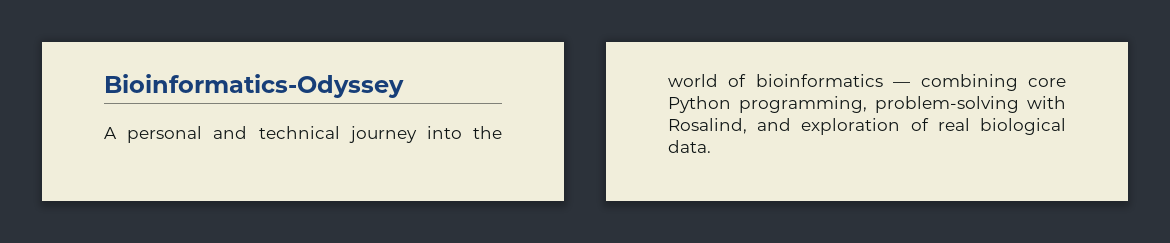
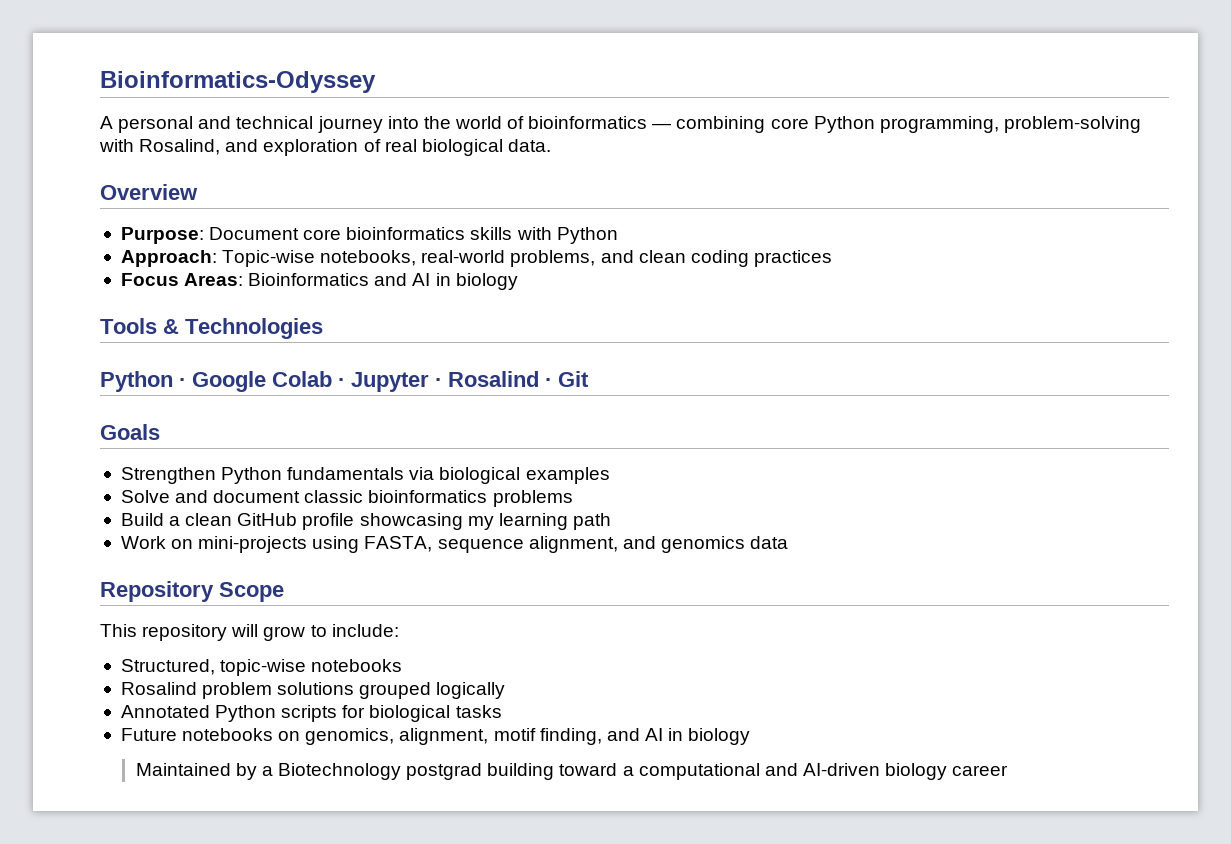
(711, 146) none -> [100,184,198,200] [120,227,618,244] [120,250,832,267] [120,273,518,290] [100,318,323,339] [100,371,589,392] [100,424,160,440] [120,467,610,484] [120,490,573,507] [120,513,611,530] [120,536,789,553] [100,581,284,602] [100,624,399,641] [120,659,403,676] [120,682,506,699] [120,705,502,722] [120,728,751,745] [135,763,1009,780] // Overview // Purpose: Document core bioinformatics skills with Python // Approach: Topic-wise notebooks, real-world problems, and clean coding practices // Focus Areas: Bioinformatics and AI in biology // Tools & Technologies // Python · Google Colab · Jupyter · Rosalind · Git // Goals // Strengthen Python fundamentals via biological examples // Solve and document classic bioinformatics problems // Build a clean GitHub profile showcasing my learning path // Work on mini-projects using FASTA, sequence alignment, and genomics data // Repository Scope // This repository will grow to include: // Structured, topic-wise notebooks // Rosalind problem solutions grouped logically // Annotated Python scripts for biological tasks // Future notebooks on genomics, alignment, motif finding, and AI in biology // Maintained by a Biotechnology postgrad building toward a computational and AI-driven biology career

